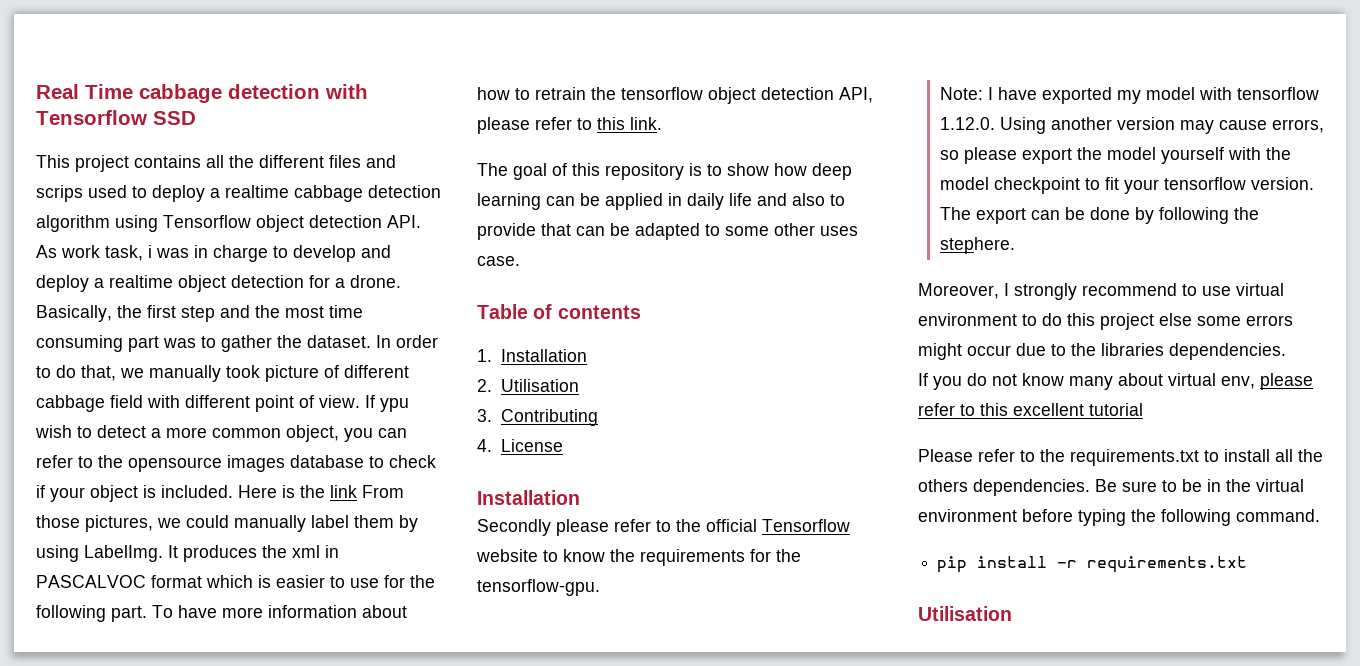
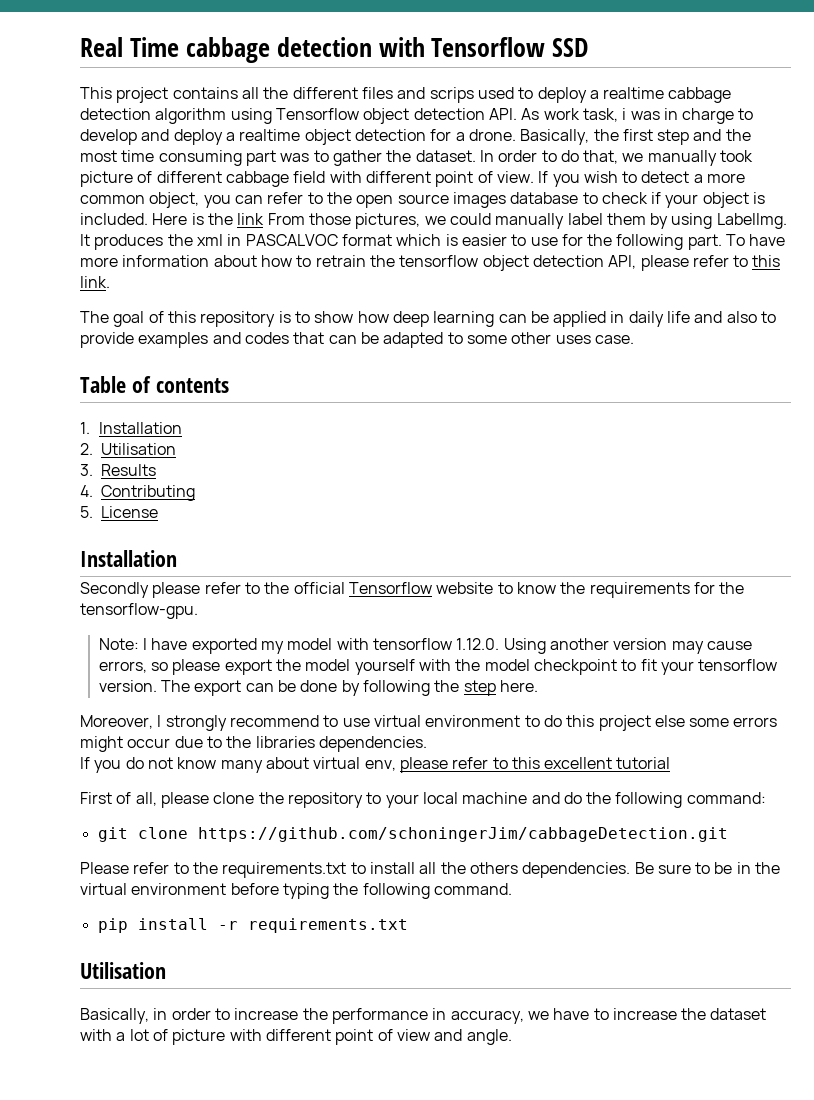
[380,398,409,412] ypu -> [552,174,580,187] you
[128,457,222,472] opensource -> [356,194,449,208] open source
(536, 231) none -> [138,332,289,348] examples and codes
(492, 415) none -> [101,464,156,476] [80,485,93,497] Results // 4.
[477,439,492,452] 4. -> [80,506,93,518] 5.
[939,237,1015,254] stephere. -> [463,680,538,696] step here.
(1143, 409) none -> [80,792,766,808] [97,827,728,842] // First of all, please clone the repository to your local machine and do the following command: // git clone https://github.com/schoningerJim/cabbageDetection.git
(1012, 613) none -> [80,1008,767,1024] [80,1029,512,1045] // Basically, in order to increase the performance in accuracy, we have to increase the dataset with a lot of picture with different point of view and angle.

